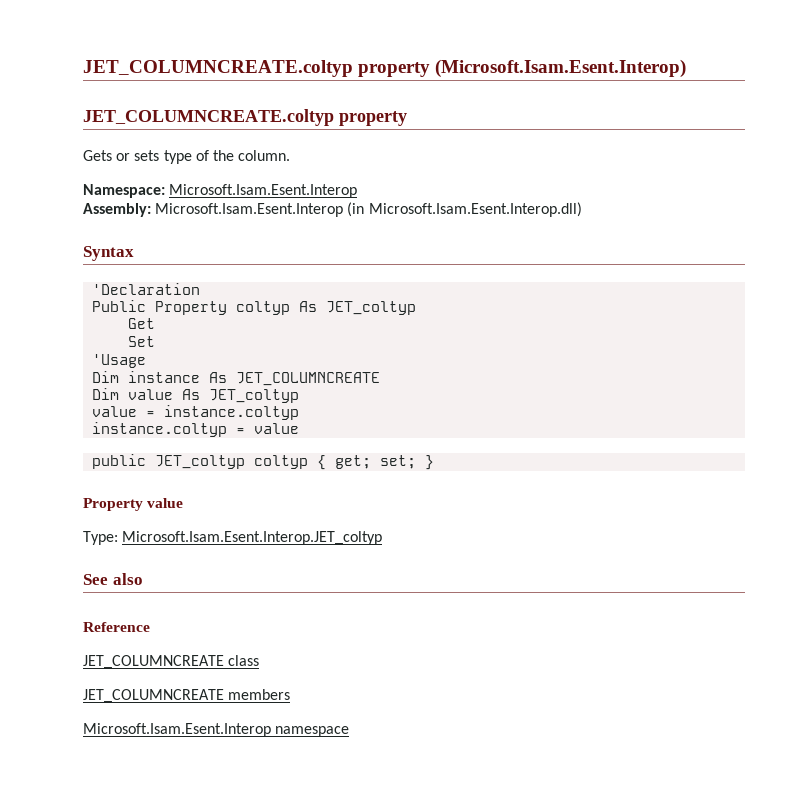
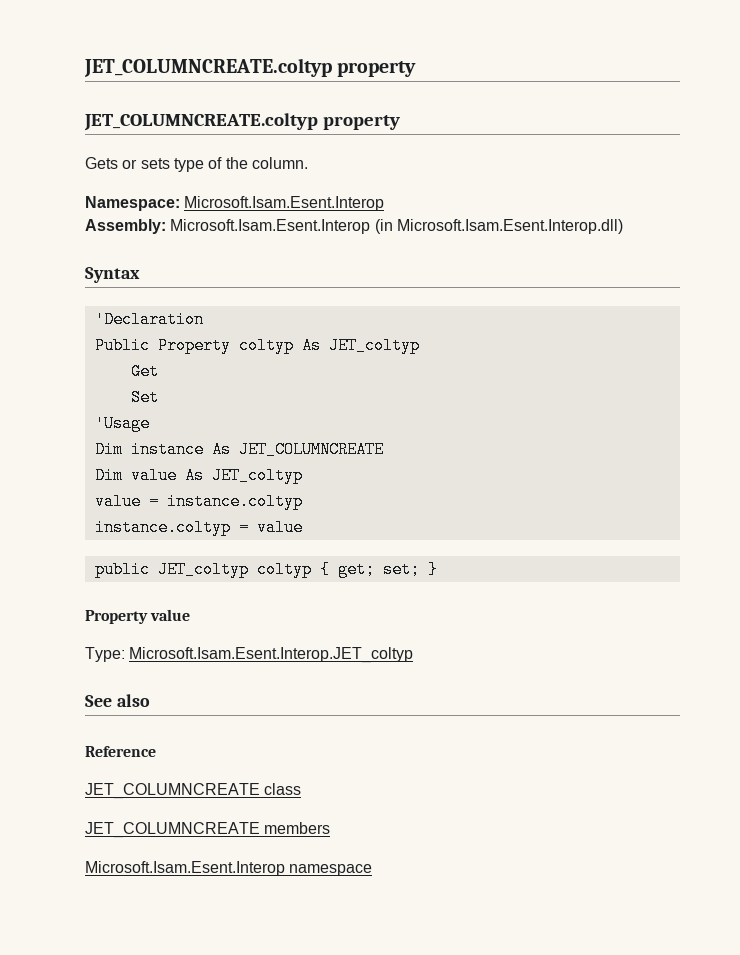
[83,59,687,78] JET_COLUMNCREATE.coltyp property (Microsoft.Isam.Esent.Interop) -> [84,58,417,77] JET_COLUMNCREATE.coltyp property

